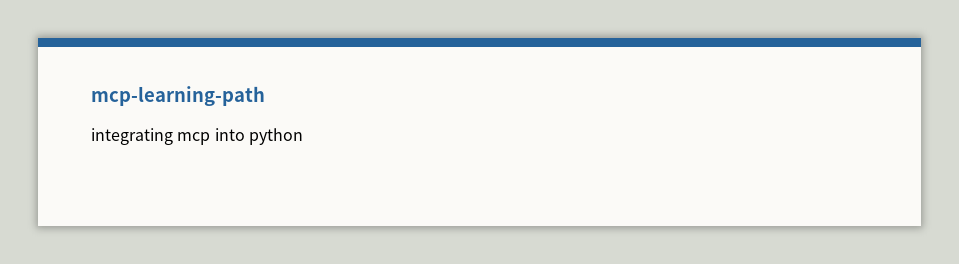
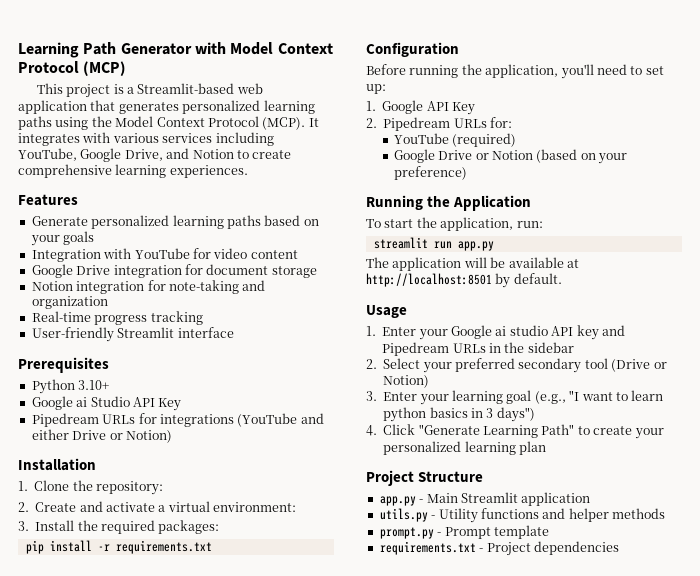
[91,86,265,106] [91,128,303,145] mcp-learning-path // integrating mcp into python -> [18,42,333,58] [18,61,127,76] [36,83,263,98] [18,100,315,114] [18,116,319,130] [18,132,274,146] [18,148,292,162] [18,164,248,178] [18,194,78,206] [31,215,319,229] [30,231,95,246] [31,248,298,262] [31,264,317,278] [31,280,266,294] [31,296,108,309] [31,311,203,325] [31,327,234,342] [18,357,109,373] [31,379,110,394] [31,396,182,411] [31,413,324,427] [31,429,172,443] [18,458,96,471] [18,480,163,495] [18,501,297,512] [18,520,220,534] [25,540,212,554] [366,42,459,57] [366,64,664,79] [366,84,386,94] [366,100,475,115] [366,117,512,131] [393,133,517,147] [393,149,628,164] [393,166,467,180] [366,195,532,211] [366,217,543,231] [373,237,494,251] [366,257,579,271] [366,273,562,288] [366,305,407,318] [366,325,625,340] [382,342,574,356] [366,358,667,373] [383,375,430,388] [366,390,664,405] [383,407,535,422] [366,424,664,439] [383,441,546,455] [366,470,484,486] [379,492,591,506] [379,508,665,523] [379,525,549,539] [379,541,619,556] Learning Path Generator with Model Context Protocol (MCP) // This project is a Streamlit-based web application that generates personalized learning paths using the Model Context Protocol (MCP). It integrates with various services including YouTube, Google Drive, and Notion to create comprehensive learning experiences. // Features // Generate personalized learning paths based on your goals // Integration with YouTube for video content // Google Drive integration for document storage // Notion integration for note-taking and organization // Real-time progress tracking // User-friendly Streamlit interface // Prerequisites // Python 3.10+ // Google ai Studio API Key // Pipedream URLs for integrations (YouTube and either Drive or Notion) // Installation // 1. Clone the repository: // 2. Create and activate a virtual environment: // 3. Install the required packages: // pip install -r requirements.txt // Configuration // Before running the application, you'll need to set up: // 1. Google API Key // 2. Pipedream URLs for: // YouTube (required) // Google Drive or Notion (based on your preference) // Running the Application // To start the application, run: // streamlit run app.py // The application will be available at http://localhost:8501 by default. // Usage // 1. Enter your Google ai studio API key and Pipedream URLs in the sidebar // 2. Select your preferred secondary tool (Drive or Notion) // 3. Enter your learning goal (e.g., "I want to learn python basics in 3 days") // 4. Click "Generate Learning Path" to create your personalized learning plan // Project Structure // app.py - Main Streamlit application // utils.py - Utility functions and helper methods // prompt.py - Prompt template // requirements.txt - Project dependencies

